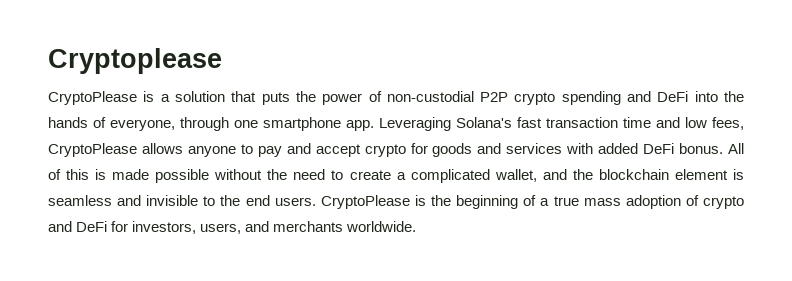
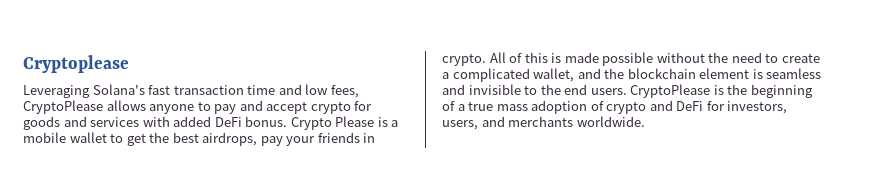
[48,91,744,105] [48,117,374,131] CryptoPlease is a solution that puts the power of non-custodial P2P crypto spending and DeFi into the hands of everyone, through one smartphone app. -> (129, 64) none
(724, 148) none -> [290,116,399,130] [23,132,376,146] [442,54,486,66] Crypto Please is a mobile wallet to get the best airdrops, pay your friends in crypto.

